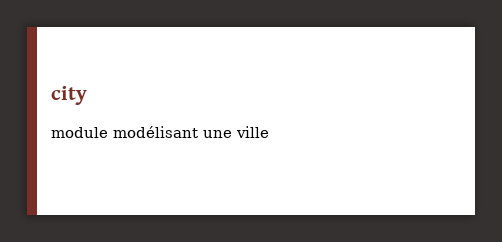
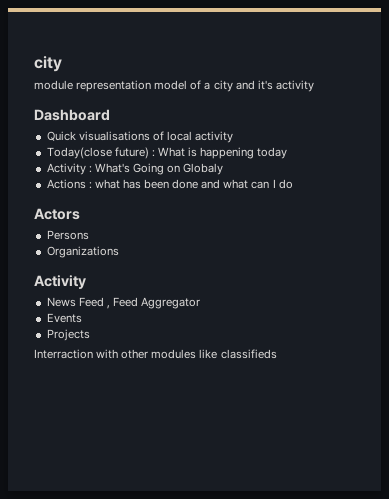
[113,126,269,138] modélisant une ville -> [76,80,314,92] [34,109,110,121] [46,131,234,143] [46,147,288,159] [46,163,224,175] [46,179,293,189] [34,208,80,220] [46,230,89,240] [46,246,119,258] [34,275,86,289] [46,297,201,309] [46,313,82,323] [46,329,90,341] [34,349,277,359] representation model of a city and it's activity // Dashboard // Quick visualisations of local activity // Today(close future) : What is happening today // Activity : What's Going on Globaly // Actions : what has been done and what can I do // Actors // Persons // Organizations // Activity // News Feed , Feed Aggregator // Events // Projects // Interraction with other modules like classifieds

